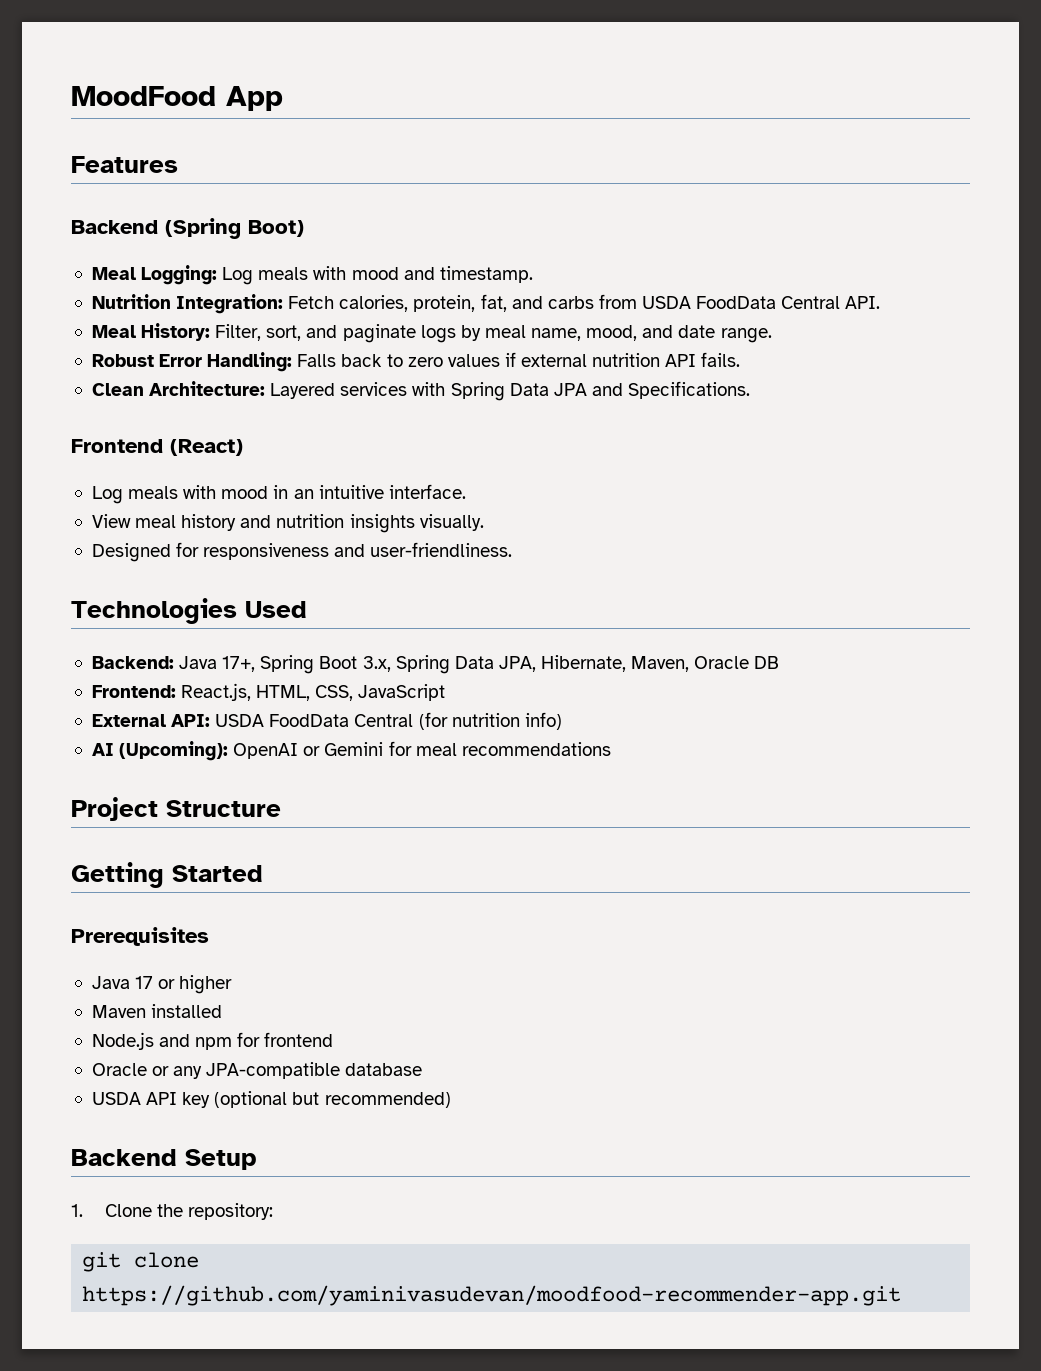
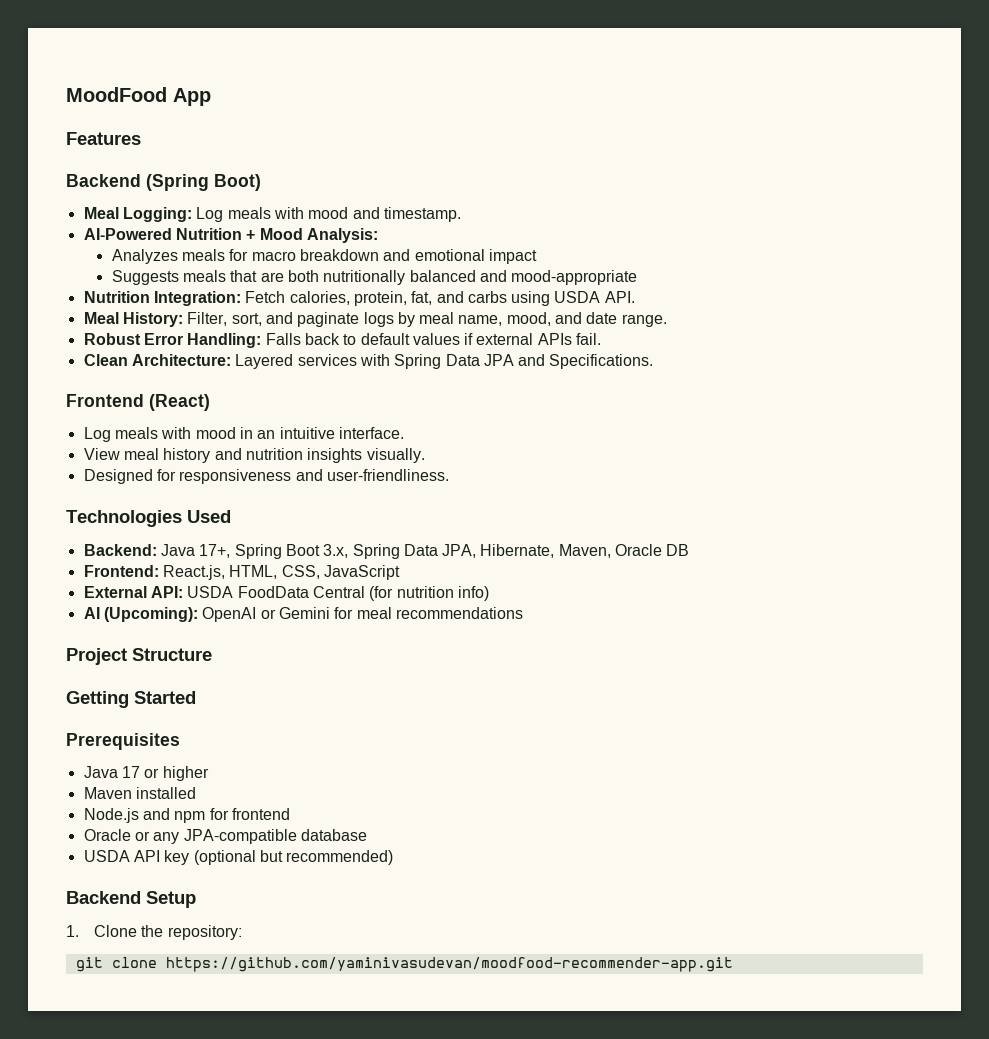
(533, 274) none -> [83,228,378,243] [111,249,538,264] [111,270,638,285] // AI-Powered Nutrition + Mood Analysis: // Analyzes meals for macro breakdown and emotional impact // Suggests meals that are both nutritionally balanced and mood-appropriate
[598,294,841,309] from USDA FoodData Central -> [511,291,601,306] using USDA
[407,357,443,367] zero -> [360,333,410,345] default
[592,352,741,367] nutrition API fails. -> [537,333,602,345] APIs fail.

